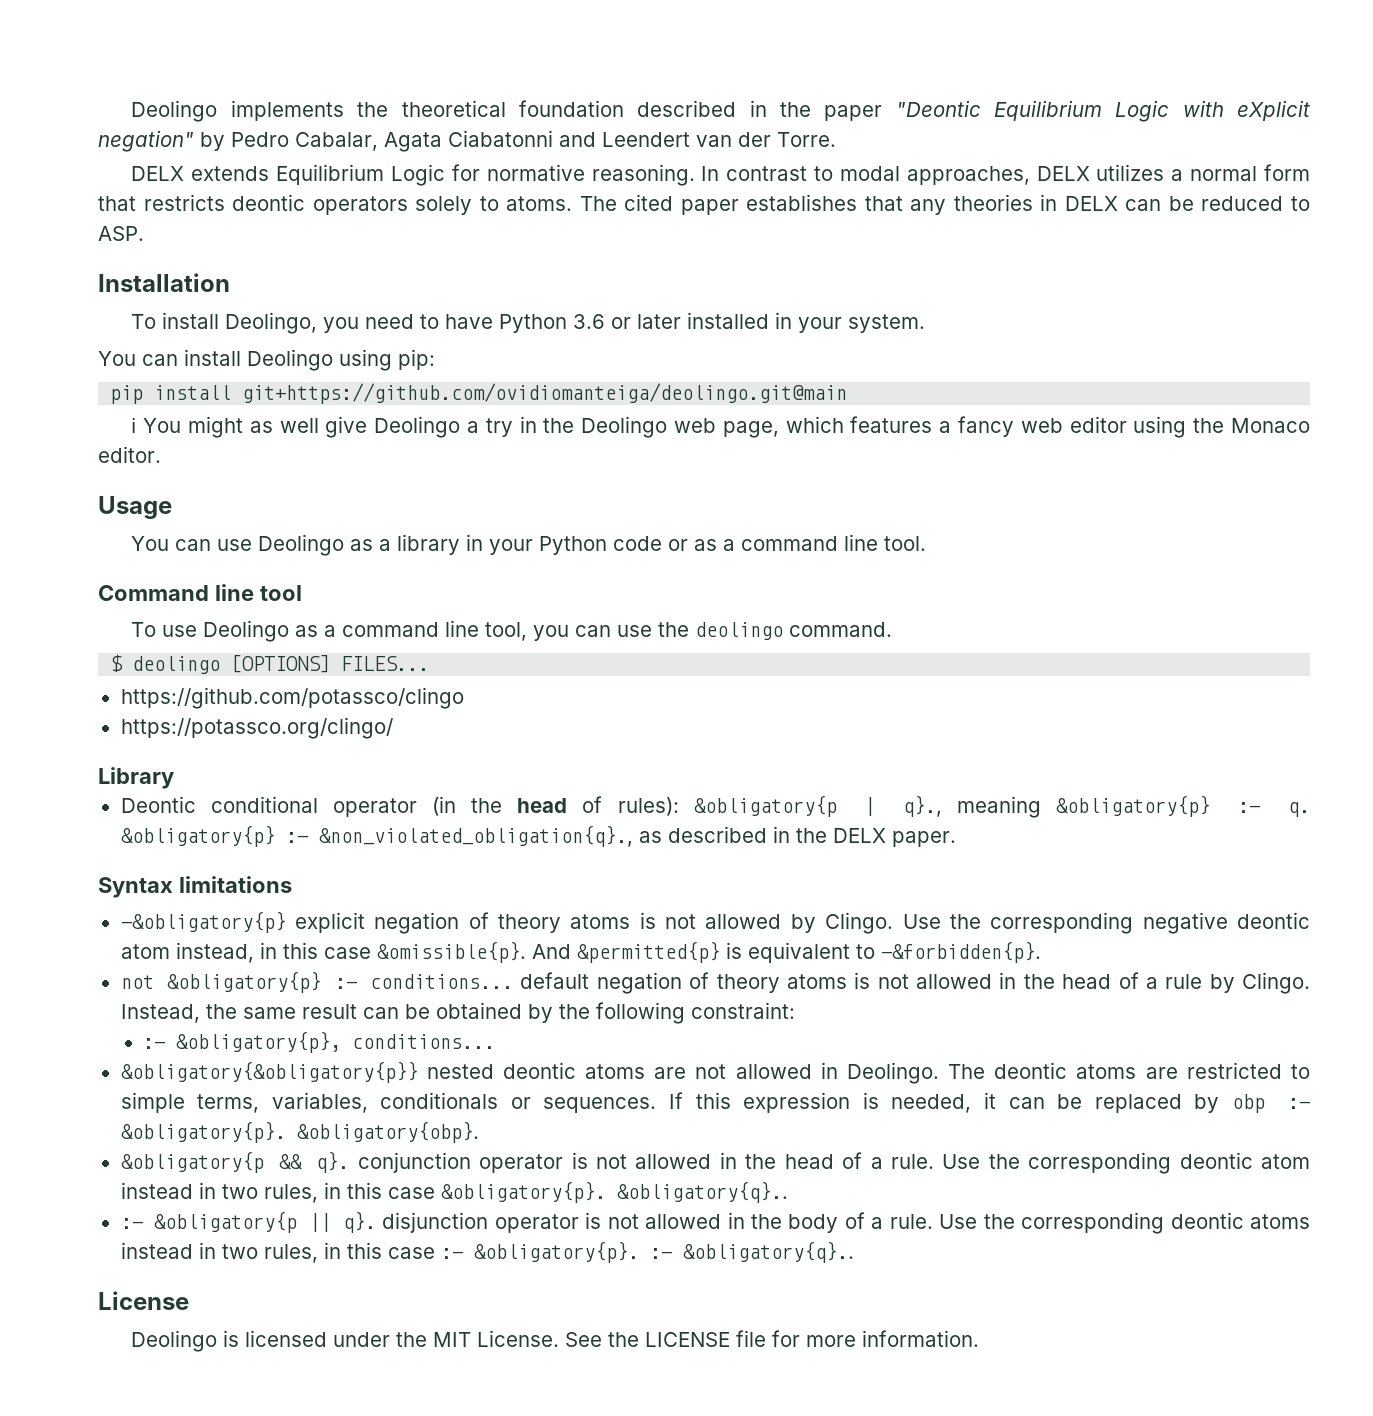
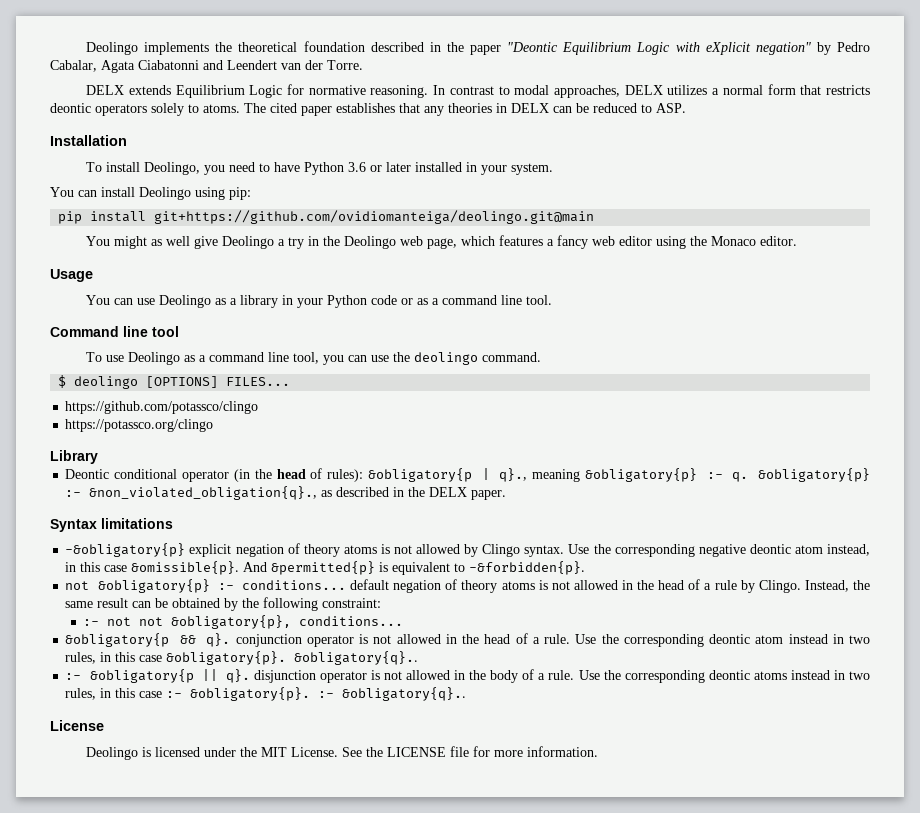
[131,418,137,433] ℹ -> (595, 217) none
[120,717,393,739] https://potassco.org/clingo/ -> [65,419,214,432] https://potassco.org/clingo
[825,912,894,934] Clingo. -> [482,544,565,557] Clingo syntax.
(166, 1043) none -> [107,617,164,626] not not
[120,1061,1310,1084] [120,1092,1310,1113] [120,1121,479,1143] // &obligatory{&obligatory{p}} nested deontic atoms are not allowed in Deolingo. The deontic atoms are restricted to simple terms, variables, conditionals or sequences. If this expression is needed, it can be replaced by obp :- &obligatory{p}. &obligatory{obp}. -> (404, 621) none

